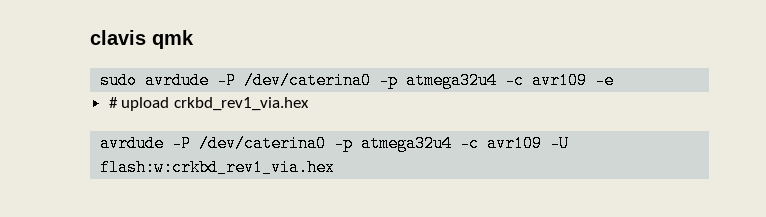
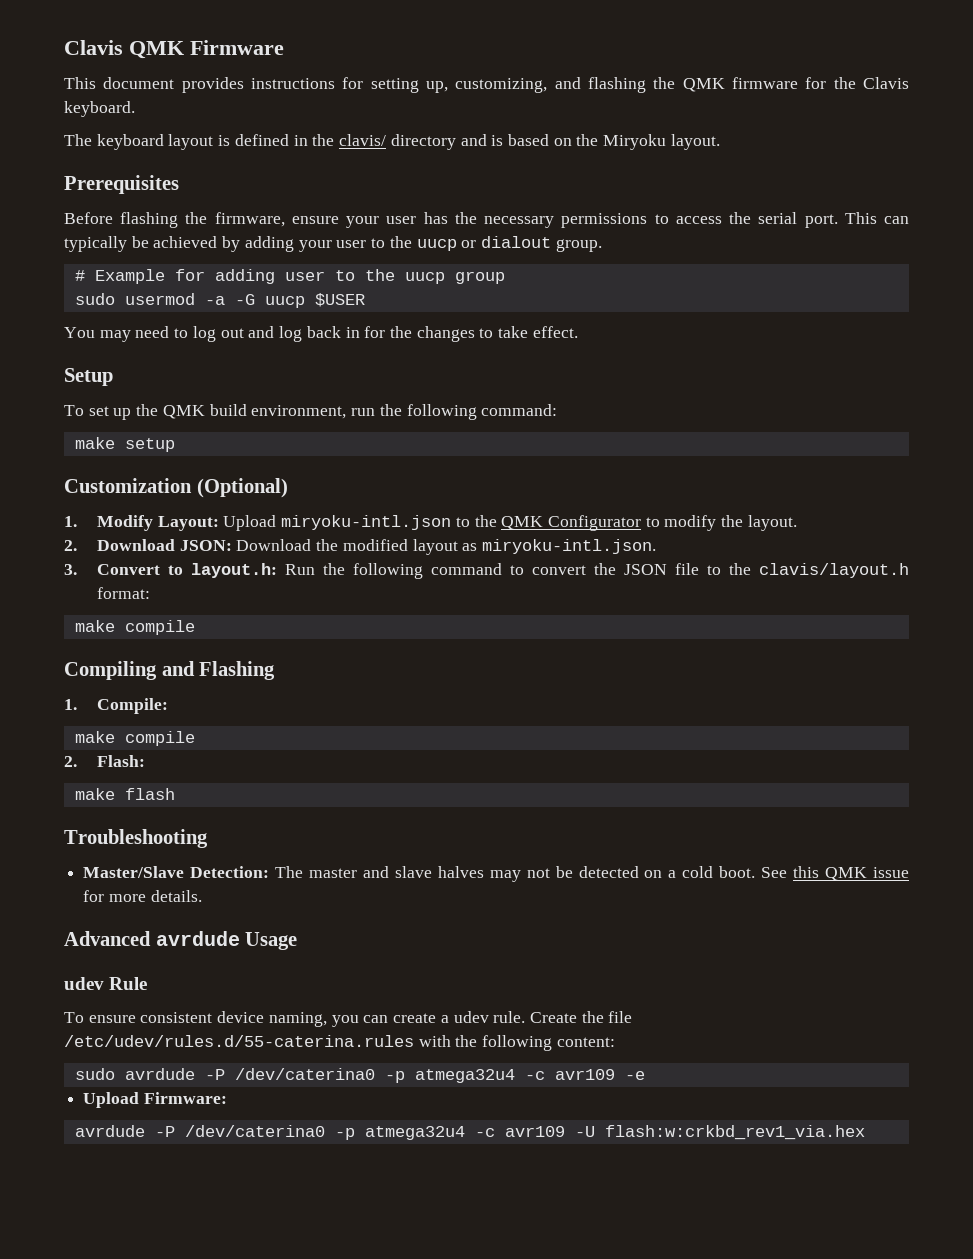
[90,30,194,49] clavis qmk -> [64,40,284,59] [64,77,910,93] [64,101,135,117] [64,134,720,150] [64,175,179,194] [64,212,910,228] [64,236,602,252] [74,269,505,284] [74,293,365,308] [64,326,578,342] [64,368,113,386] [64,404,558,420] [74,437,175,452] [64,478,288,498] [64,515,797,531] [64,539,656,555] [64,563,909,579] [96,587,150,599] [74,620,195,635] [64,661,276,680] [64,698,168,714] [74,731,195,746] [64,755,145,767] [74,788,175,800] [64,829,208,848] [83,866,909,882] [83,890,202,902] [64,931,298,950] [64,977,148,990] [64,1011,633,1027] [64,1035,615,1051] Clavis QMK Firmware // This document provides instructions for setting up, customizing, and flashing the QMK firmware for the Clavis keyboard. // The keyboard layout is defined in the clavis/ directory and is based on the Miryoku layout. // Prerequisites // Before flashing the firmware, ensure your user has the necessary permissions to access the serial port. This can typically be achieved by adding your user to the uucp or dialout group. // # Example for adding user to the uucp group // sudo usermod -a -G uucp $USER // You may need to log out and log back in for the changes to take effect. // Setup // To set up the QMK build environment, run the following command: // make setup // Customization (Optional) // 1. Modify Layout: Upload miryoku-intl.json to the QMK Configurator to modify the layout. // 2. Download JSON: Download the modified layout as miryoku-intl.json. // 3. Convert to layout.h: Run the following command to convert the JSON file to the clavis/layout.h format: // make compile // Compiling and Flashing // 1. Compile: // make compile // 2. Flash: // make flash // Troubleshooting // Master/Slave Detection: The master and slave halves may not be detected on a cold boot. See this QMK issue for more details. // Advanced avrdude Usage // udev Rule // To ensure consistent device naming, you can create a udev rule. Create the file /etc/udev/rules.d/55-caterina.rules with the following content:
[108,97,309,111] # upload crkbd_rev1_via.hex -> [83,1092,227,1108] Upload Firmware:

